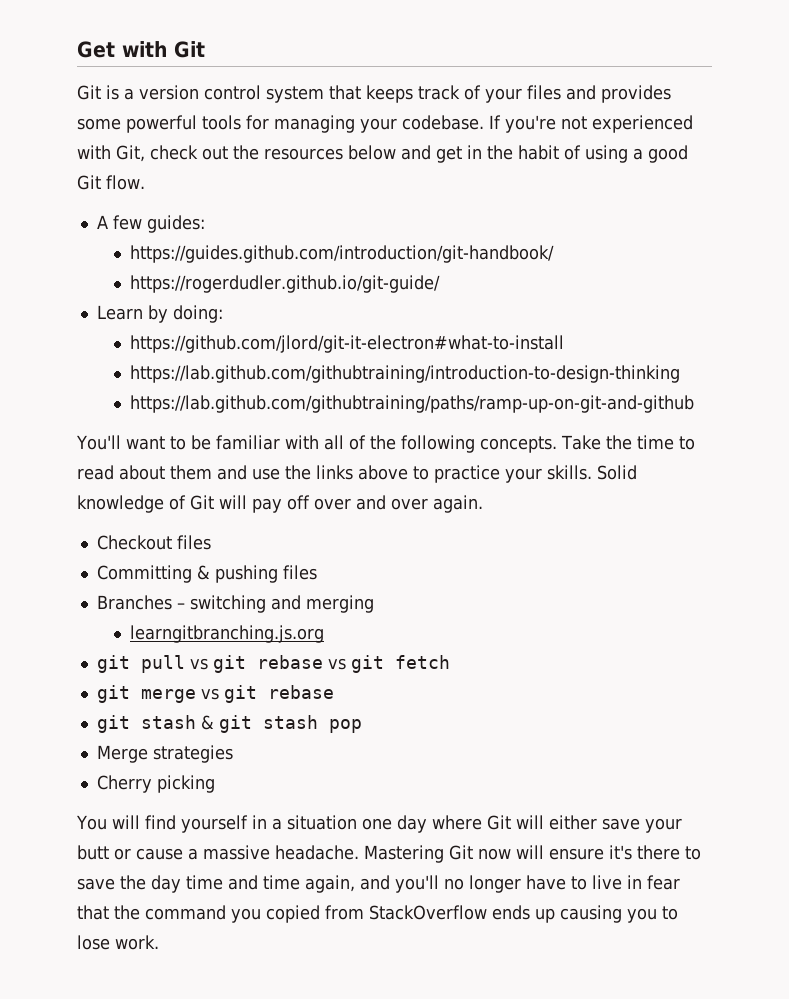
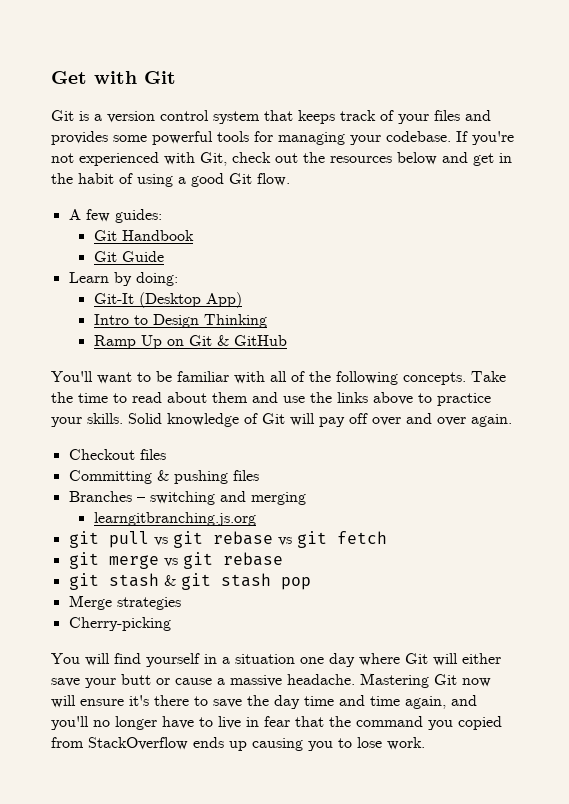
[130,245,555,263] [130,275,441,293] https://guides.github.com/introduction/git-handbook/ // https://rogerdudler.github.io/git-guide/ -> [93,230,194,241] [93,251,164,262] Git Handbook // Git Guide
[130,335,565,353] [130,365,681,383] [130,395,695,413] https://github.com/jlord/git-it-electron#what-to-install // https://lab.github.com/githubtraining/introduction-to-design-thinking // https://lab.github.com/githubtraining/paths/ramp-up-on-git-and-github -> [93,292,242,308] [93,314,267,328] [93,335,287,349] Git-It (Desktop App) // Intro to Design Thinking // Ramp Up on Git & GitHub
[96,775,215,793] Cherry picking -> [68,617,171,631] Cherry-picking

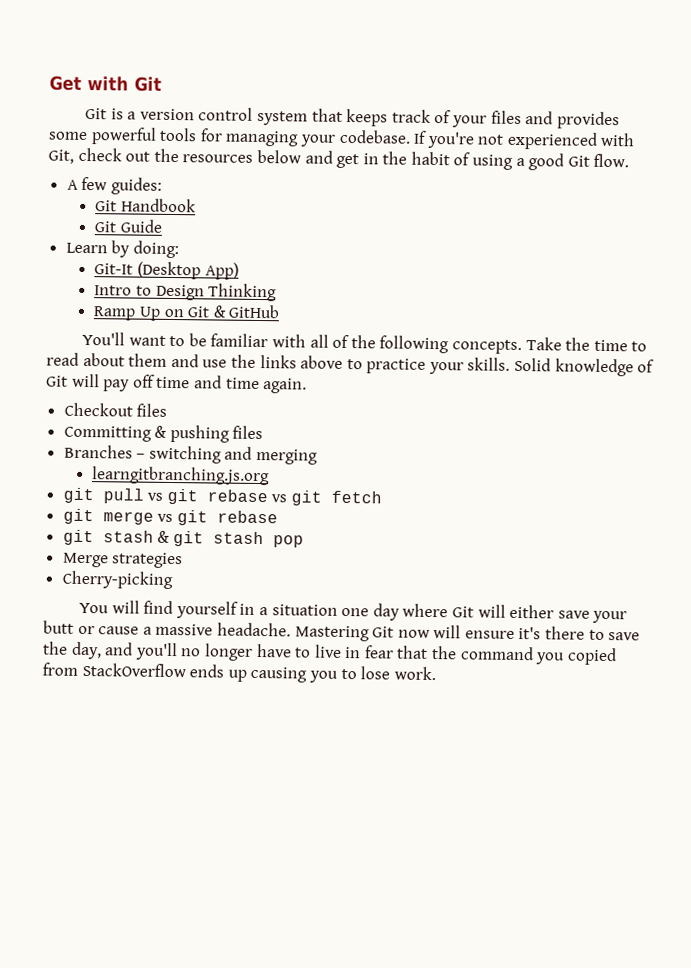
[372,413,466,426] over and over -> [156,375,260,389] time and time
[274,695,446,709] day time and time again, -> [70,641,102,660] day,

